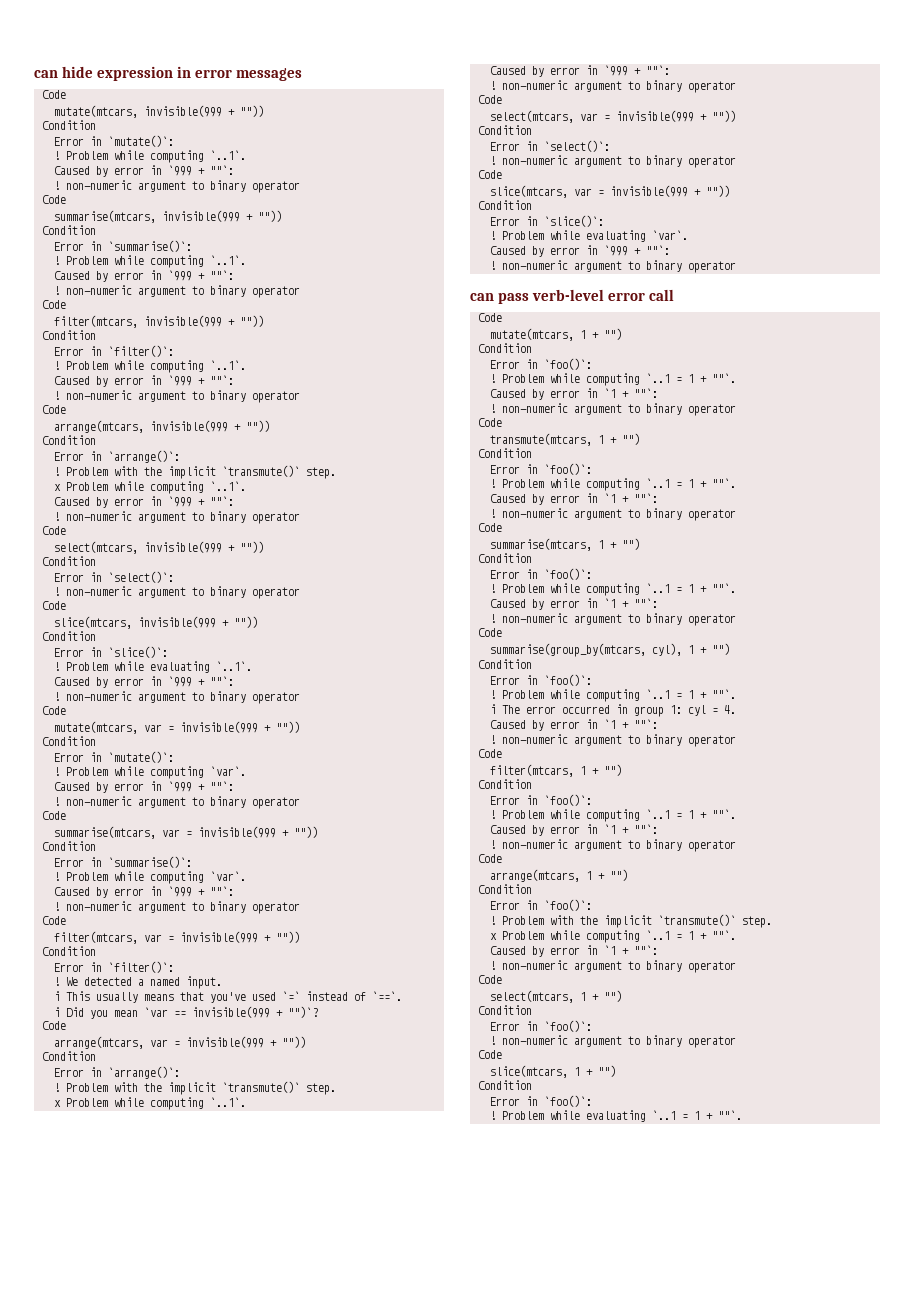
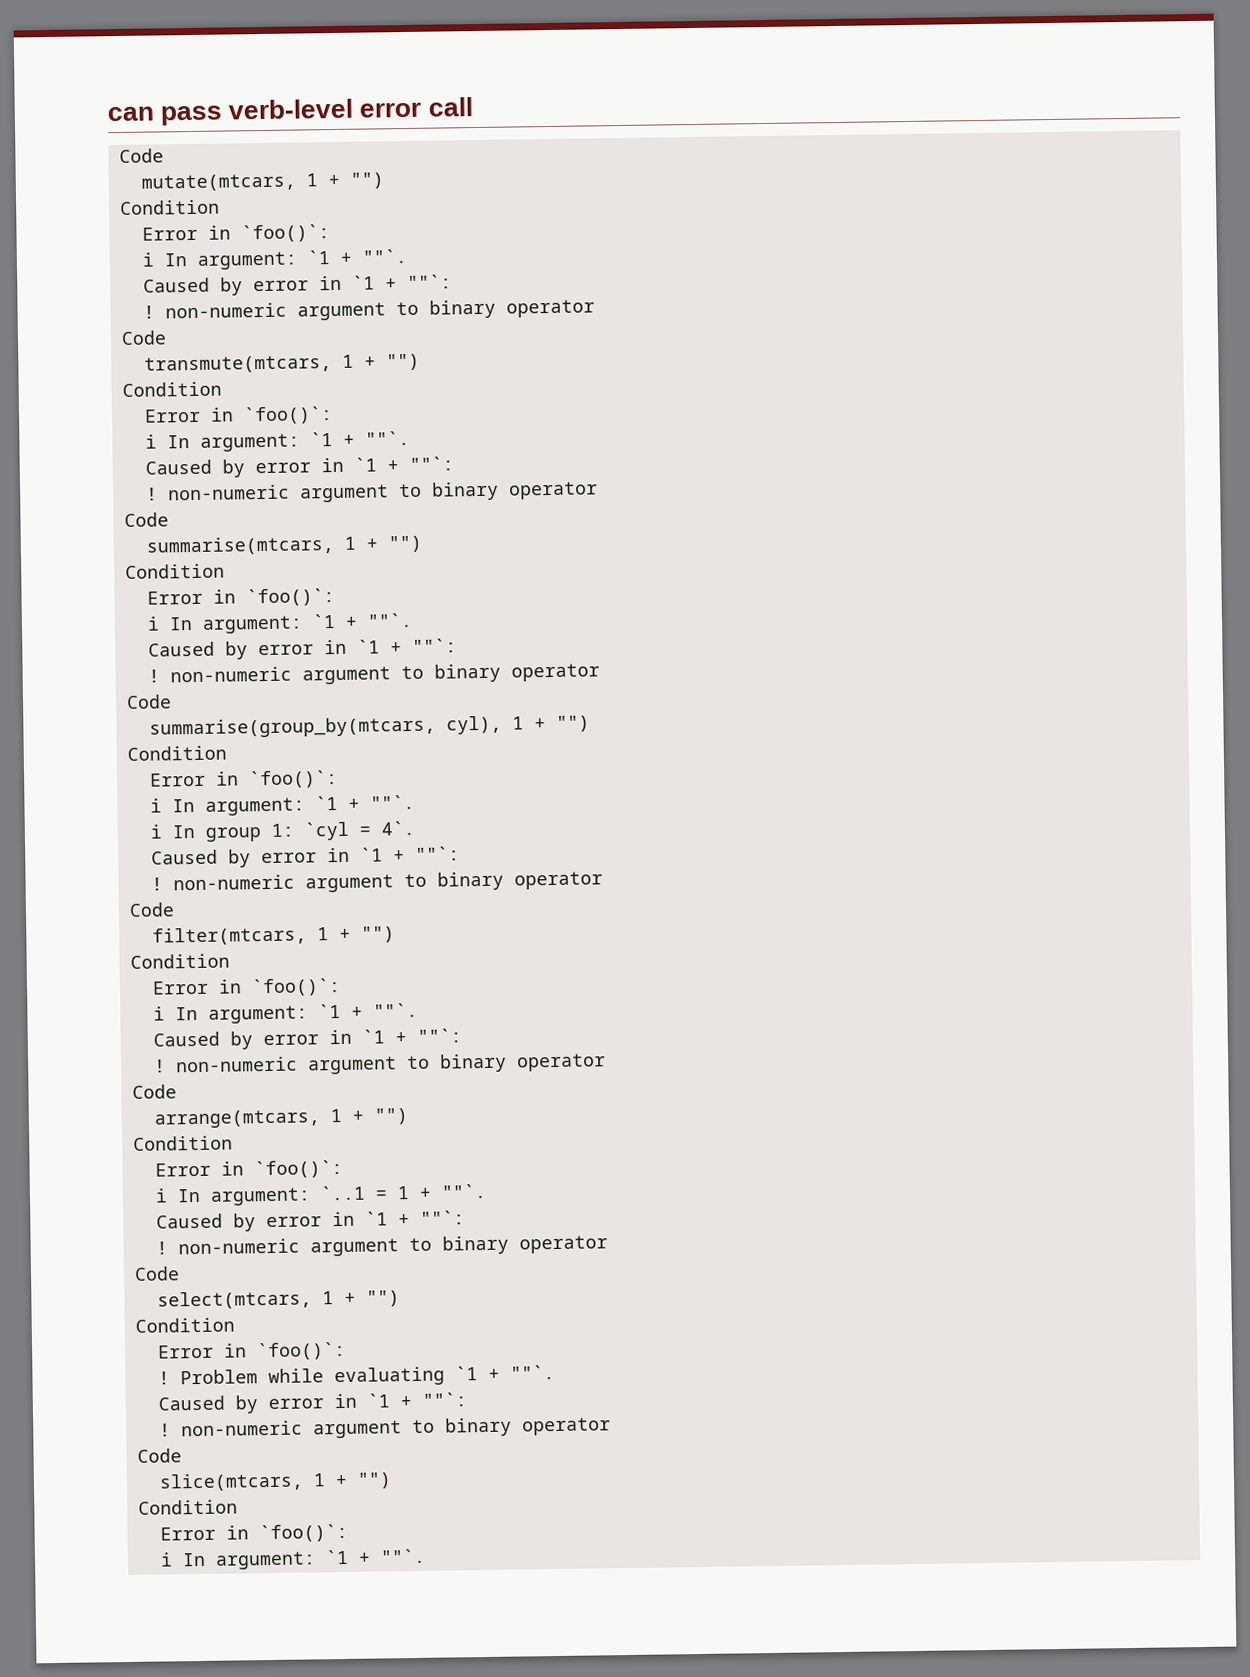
[34,66,303,81] [41,90,66,99] [53,105,264,118] [41,120,96,130] [53,135,174,147] [53,150,246,163] [53,165,234,177] [53,180,300,193] [41,195,66,204] [53,210,282,223] [41,225,96,235] [53,240,192,252] [53,255,246,268] [53,270,234,282] [53,285,300,298] [41,300,66,309] [53,315,264,328] [41,330,96,340] [53,345,174,357] [53,360,246,373] [53,375,234,387] [53,390,300,403] [41,405,66,414] [53,420,270,433] [41,435,96,445] [53,450,180,463] [53,465,336,479] [53,481,246,494] [53,496,234,508] [53,511,300,524] [41,526,66,535] [53,541,264,554] [41,556,96,566] [53,571,174,583] [53,586,300,599] [41,601,66,610] [53,616,258,629] [41,631,96,641] [53,646,168,658] [53,661,252,673] [53,676,234,688] [53,691,300,704] [41,706,66,715] [53,721,300,734] [41,736,96,746] [53,751,174,763] [53,766,246,779] [53,781,234,793] [53,796,300,809] [41,811,66,820] [53,826,318,839] [41,841,96,851] [53,856,192,868] [53,871,246,884] [53,886,234,898] [53,901,300,914] [41,916,66,925] [53,931,300,944] [41,946,96,956] [53,961,174,973] [53,976,222,989] [53,991,402,1003] [53,1006,318,1019] [41,1021,66,1030] [53,1036,306,1049] [41,1051,96,1061] [53,1066,180,1079] [53,1081,336,1095] [53,1097,246,1110] [489,65,670,77] [489,80,736,93] [477,95,502,104] [489,110,736,123] [477,125,532,135] [489,140,610,152] [489,155,736,168] [477,170,502,179] [489,185,730,198] [477,200,532,210] [489,215,604,227] [489,230,688,242] [489,245,670,257] [489,260,736,273] [470,293,494,301] can hide expression in error messages // Code // mutate(mtcars, invisible(999 + "")) // Condition // Error in `mutate()`: // ! Problem while computing `..1`. // Caused by error in `999 + ""`: // ! non-numeric argument to binary operator // Code // summarise(mtcars, invisible(999 + "")) // Condition // Error in `summarise()`: // ! Problem while computing `..1`. // Caused by error in `999 + ""`: // ! non-numeric argument to binary operator // Code // filter(mtcars, invisible(999 + "")) // Condition // Error in `filter()`: // ! Problem while computing `..1`. // Caused by error in `999 + ""`: // ! non-numeric argument to binary operator // Code // arrange(mtcars, invisible(999 + "")) // Condition // Error in `arrange()`: // ! Problem with the implicit `transmute()` step. // x Problem while computing `..1`. // Caused by error in `999 + ""`: // ! non-numeric argument to binary operator // Code // select(mtcars, invisible(999 + "")) // Condition // Error in `select()`: // ! non-numeric argument to binary operator // Code // slice(mtcars, invisible(999 + "")) // Condition // Error in `slice()`: // ! Problem while evaluating `..1`. // Caused by error in `999 + ""`: // ! non-numeric argument to binary operator // Code // mutate(mtcars, var = invisible(999 + "")) // Condition // Error in `mutate()`: // ! Problem while computing `var`. // Caused by error in `999 + ""`: // ! non-numeric argument to binary operator // Code // summarise(mtcars, var = invisible(999 + "")) // Condition // Error in `summarise()`: // ! Problem while computing `var`. // Caused by error in `999 + ""`: // ! non-numeric argument to binary operator // Code // filter(mtcars, var = invisible(999 + "")) // Condition // Error in `filter()`: // ! We detected a named input. // i This usually means that you've used `=` instead of `==`. // i Did you mean `var == invisible(999 + "")`? // Code // arrange(mtcars, var = invisible(999 + "")) // Condition // Error in `arrange()`: // ! Problem with the implicit `transmute()` step. // x Problem while computing `..1`. // Caused by error in `999 + ""`: // ! non-numeric argument to binary operator // Code // select(mtcars, var = invisible(999 + "")) // Condition // Error in `select()`: // ! non-numeric argument to binary operator // Code // slice(mtcars, var = invisible(999 + "")) // Condition // Error in `slice()`: // ! Problem while evaluating `var`. // Caused by error in `999 + ""`: // ! non-numeric argument to binary operator // can -> [107,106,154,122] can
[489,373,694,386] ! Problem while computing `..1 = 1 -> [142,250,331,270] i In argument: `1
[489,478,694,491] ! Problem while computing `..1 = 1 -> [145,432,334,452] i In argument: `1
[489,583,694,596] ! Problem while computing `..1 = 1 -> [147,614,337,634] i In argument: `1
[489,689,736,702] [489,704,736,717] ! Problem while computing `..1 = 1 + ""`. // i The error occurred in group 1: cyl = 4. -> [150,794,416,816] [150,820,416,842] i In argument: `1 + ""`. // i In group 1: `cyl = 4`.
[489,809,694,822] ! Problem while computing `..1 = 1 -> [153,1003,342,1024] i In argument: `1
[489,914,772,928] [489,930,640,943] ! Problem with the implicit `transmute()` step. // x Problem while computing -> [155,1187,312,1206] i In argument:
(592, 1026) none -> [158,1365,556,1387] [158,1392,468,1414] // ! Problem while evaluating `1 + ""`. // Caused by error in `1 + ""`:
[489,1110,700,1122] ! Problem while evaluating `..1 = 1 -> [160,1549,350,1570] i In argument: `1

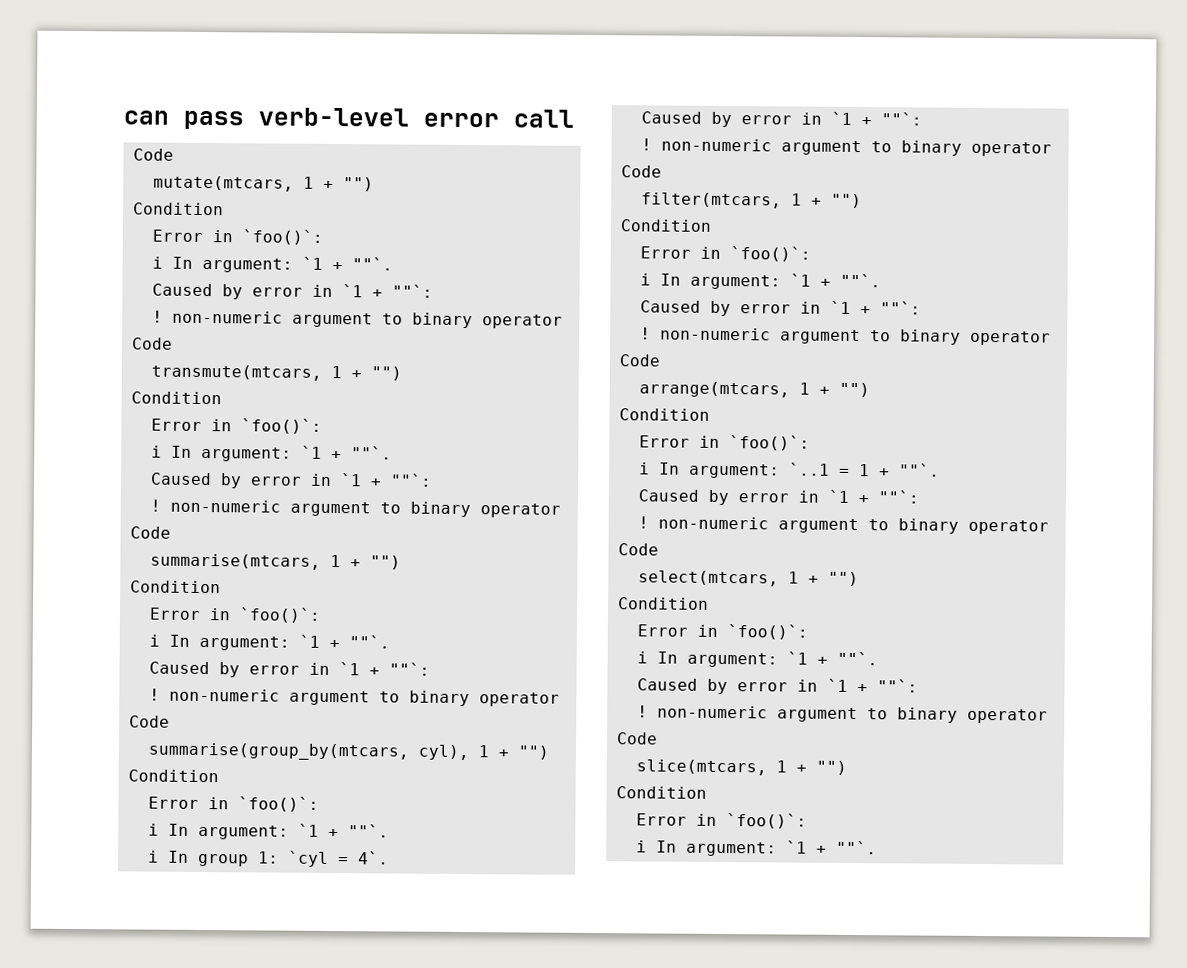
[158,1366,446,1387] ! Problem while evaluating -> [636,651,778,668] i In argument:

